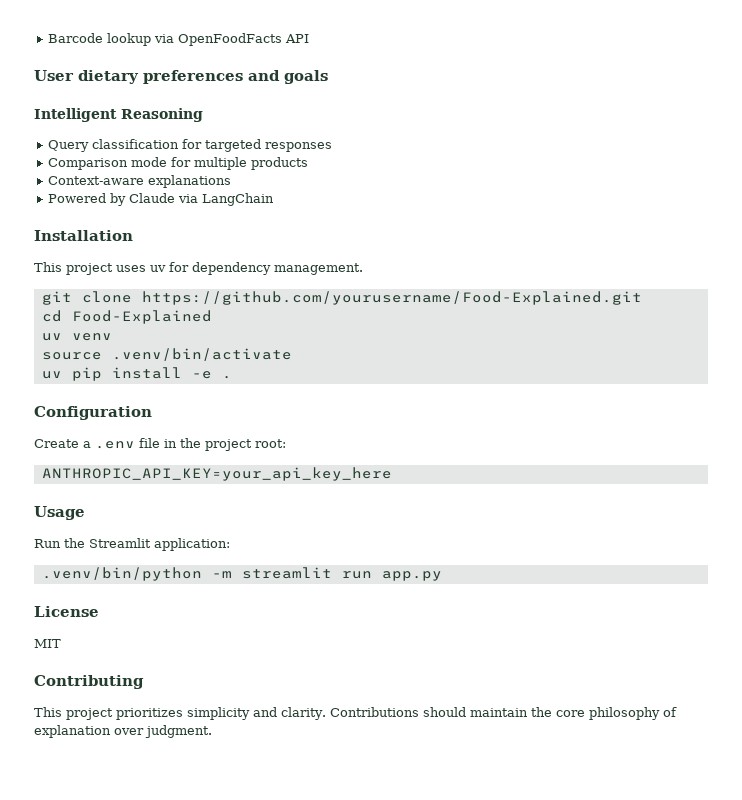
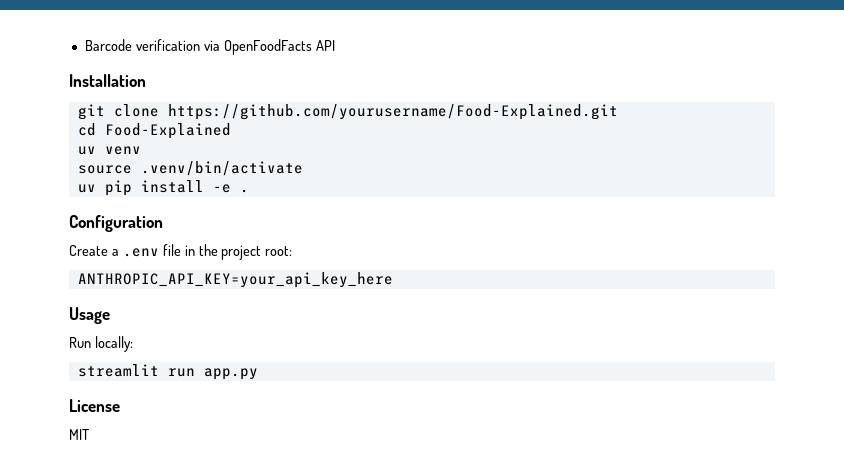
[107,33,152,46] lookup -> [135,39,200,51] verification
[34,70,328,84] [34,108,203,122] [48,139,333,152] [48,157,309,170] [48,175,232,188] [48,193,275,206] [34,230,133,241] [34,262,363,275] User dietary preferences and goals // Intelligent Reasoning // Query classification for targeted responses // Comparison mode for multiple products // Context-aware explanations // Powered by Claude via LangChain // Installation // This project uses uv for dependency management. -> [69,74,146,87] Installation
[64,538,230,551] [41,567,232,581] the Streamlit application: // .venv/bin/python -m -> [94,336,133,352] locally: //
[34,675,144,689] [34,707,677,720] [34,725,212,738] // Contributing // This project prioritizes simplicity and clarity. Contributions should maintain the core philosophy of explanation over judgment. -> (89, 434) none

